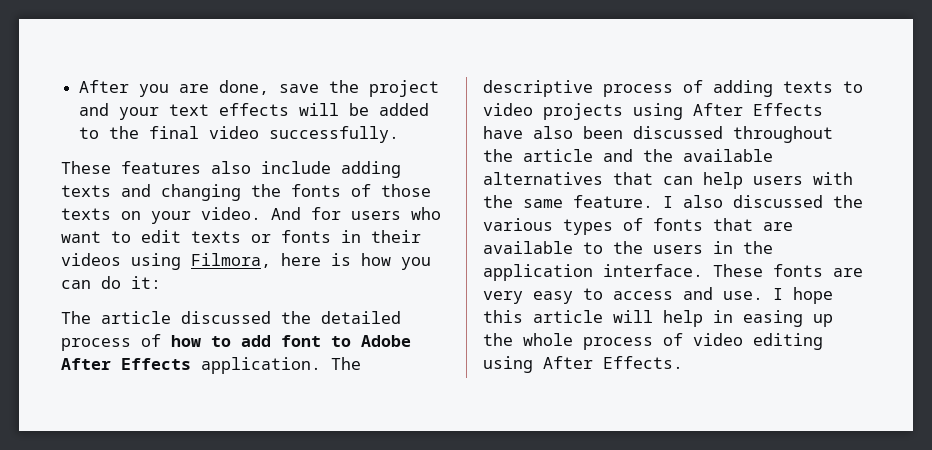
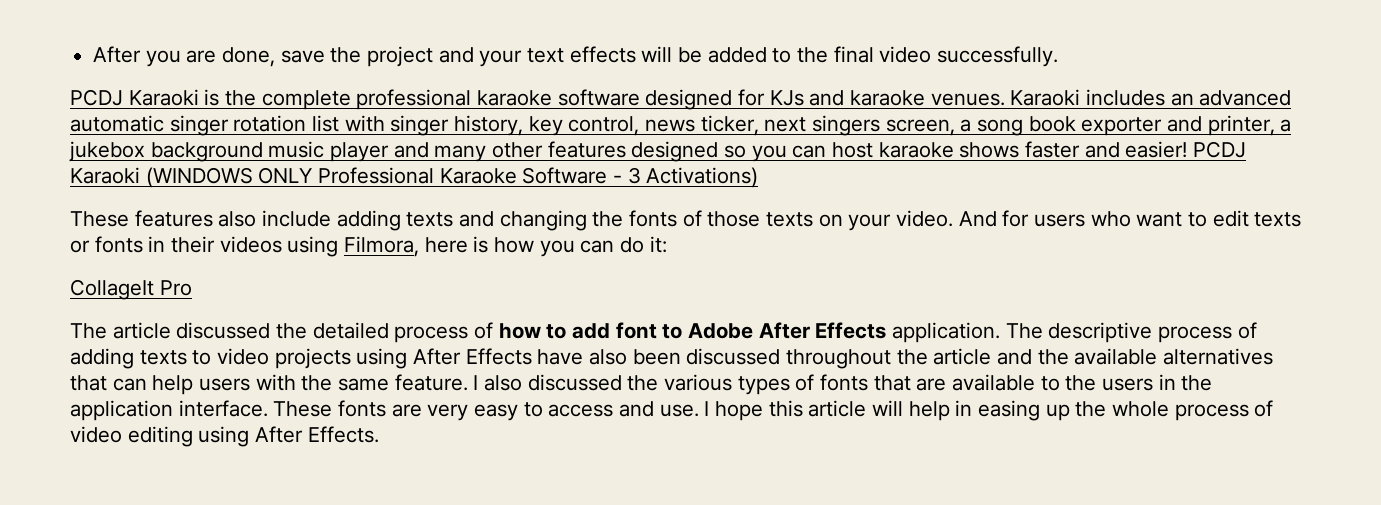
(400, 134) none -> [70,89,1292,110] [70,115,1292,136] [69,141,1247,162] [70,167,759,188] // PCDJ Karaoki is the complete professional karaoke software designed for KJs and karaoke venues. Karaoki includes an advanced automatic singer rotation list with singer history, key control, news ticker, next singers screen, a song book exporter and printer, a jukebox background music player and many other features designed so you can host karaoke shows faster and easier! PCDJ Karaoki (WINDOWS ONLY Professional Karaoke Software - 3 Activations)
(161, 282) none -> [70,279,192,300] // CollageIt Pro

